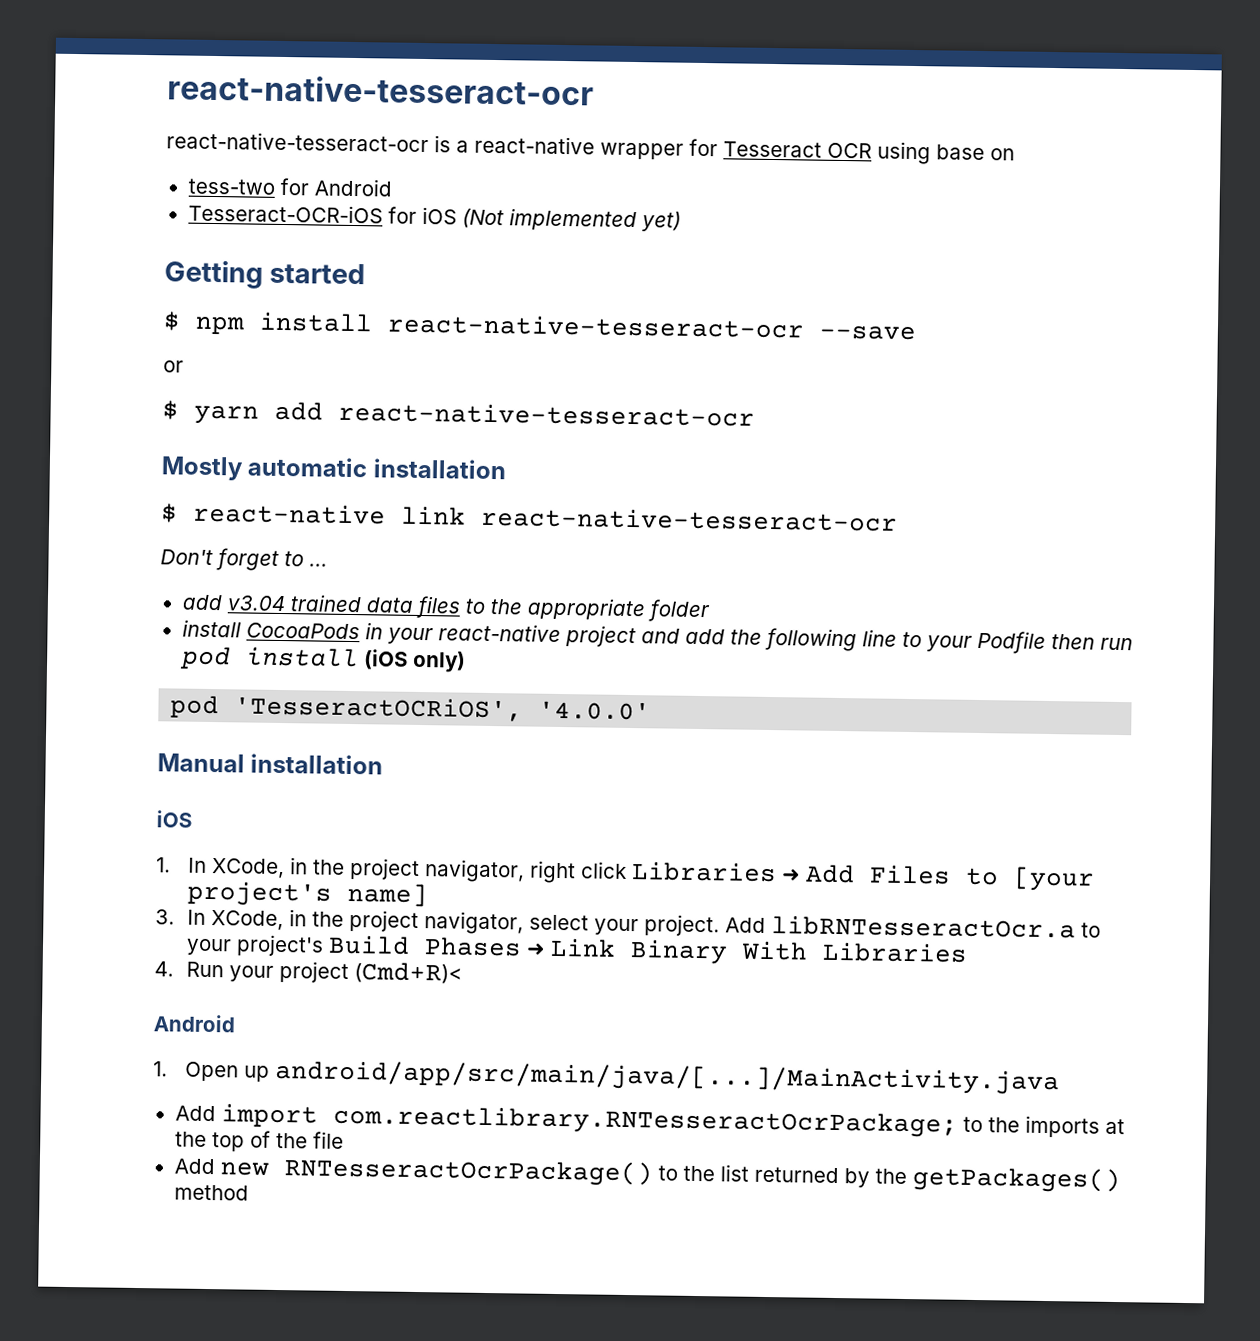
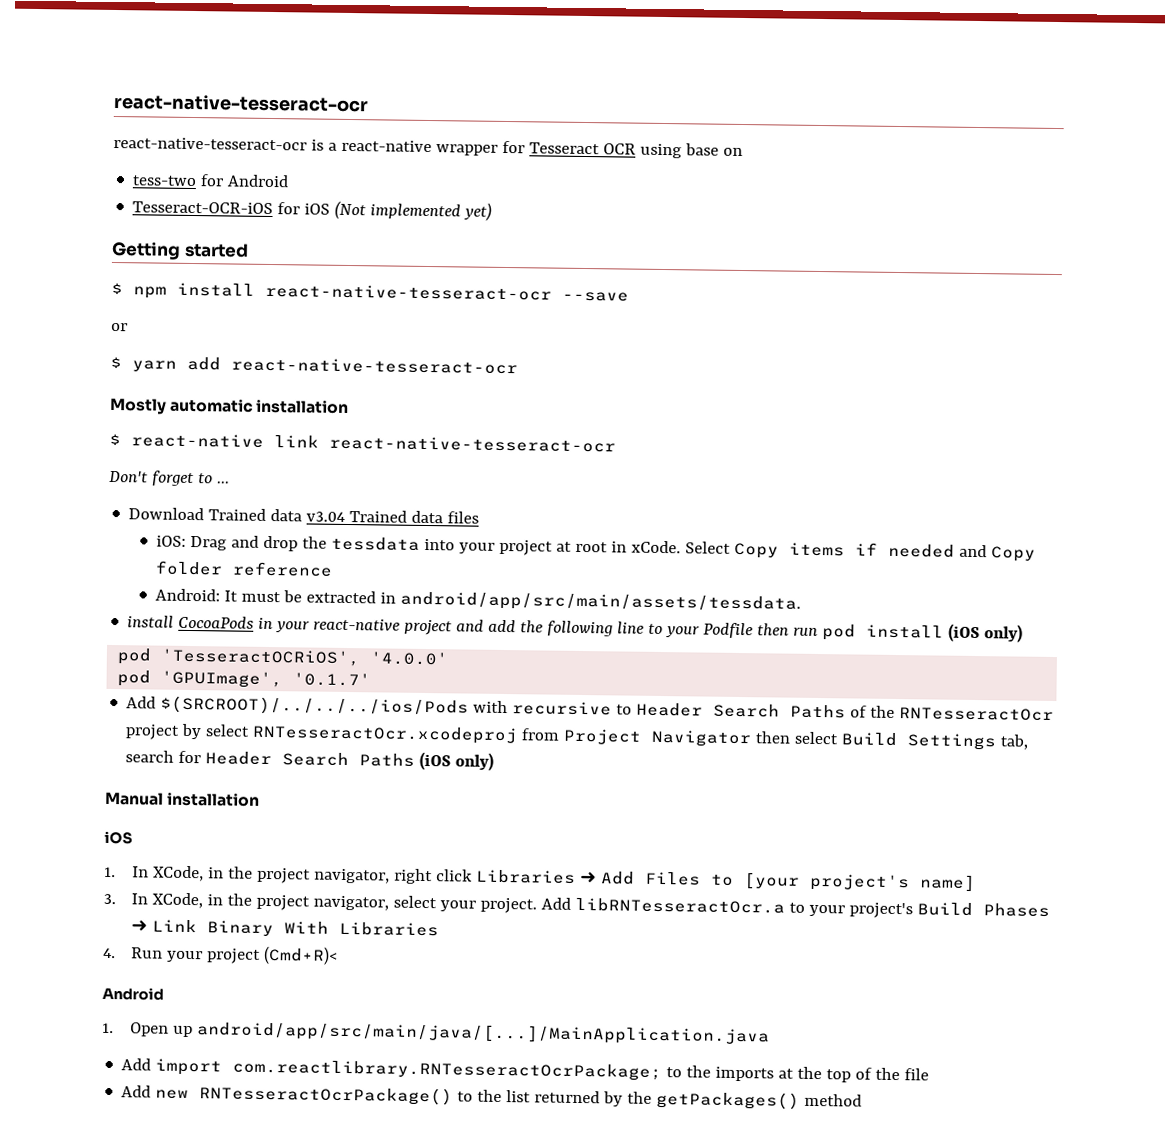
[181,594,711,623] add v3.04 trained data files to the appropriate folder -> [128,507,480,524] [156,535,1037,562] [155,560,334,577] [155,588,802,613] Download Trained data v3.04 Trained data files // iOS: Drag and drop the tessdata into your project at root in xCode. Select Copy items if needed and Copy folder reference // Android: It must be extracted in android/app/src/main/assets/tessdata.
(652, 710) none -> [117,670,372,689] [126,695,1055,722] [125,723,1029,751] [125,750,495,771] // pod 'GPUImage', '0.1.7' // Add $(SRCROOT)/../../../ios/Pods with recursive to Header Search Paths of the RNTesseractOcr project by select RNTesseractOcr.xcodeproj from Project Navigator then select Build Settings tab, search for Header Search Paths (iOS only)
[275,1059,1061,1096] android/app/src/main/java/[...]/MainActivity.java -> [197,1021,771,1046] android/app/src/main/java/[...]/MainApplication.java

